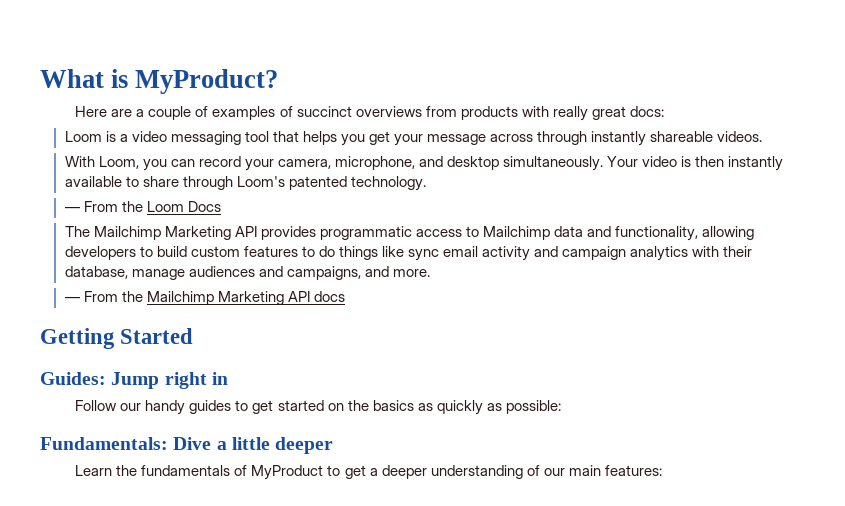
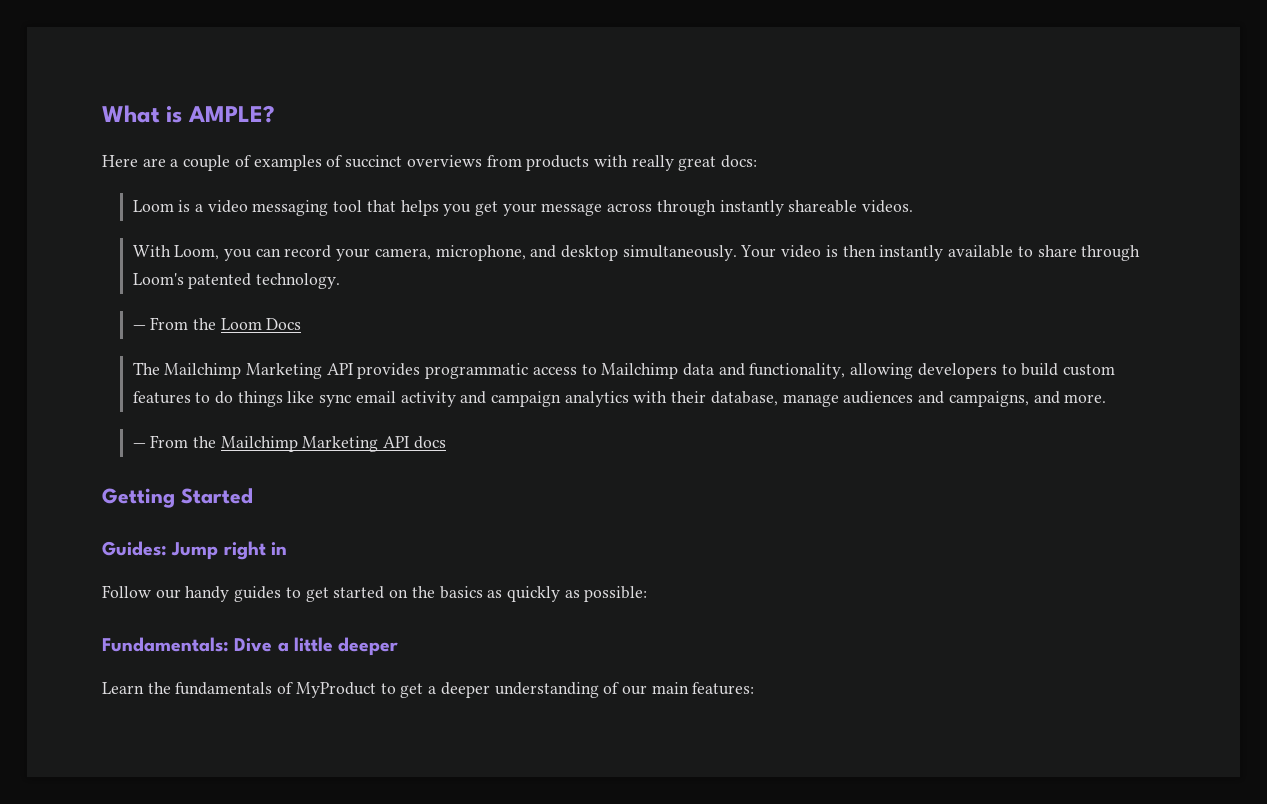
[135,69,279,94] MyProduct? -> [187,105,275,123] AMPLE?

